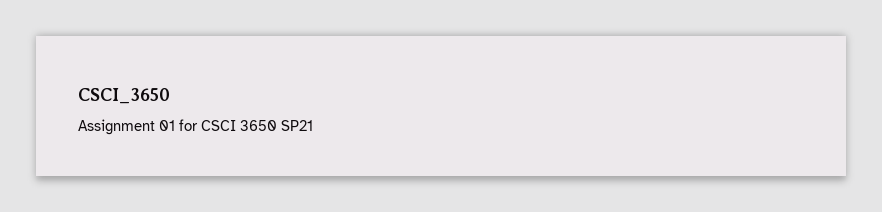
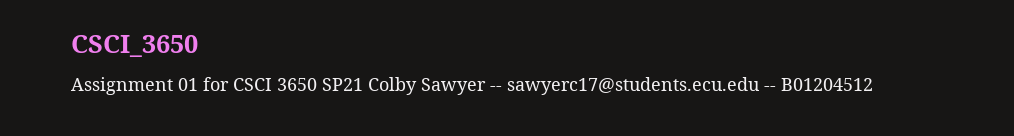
(313, 125) none -> [368,77,873,95] Colby Sawyer -- sawyerc17@students.ecu.edu -- B01204512

